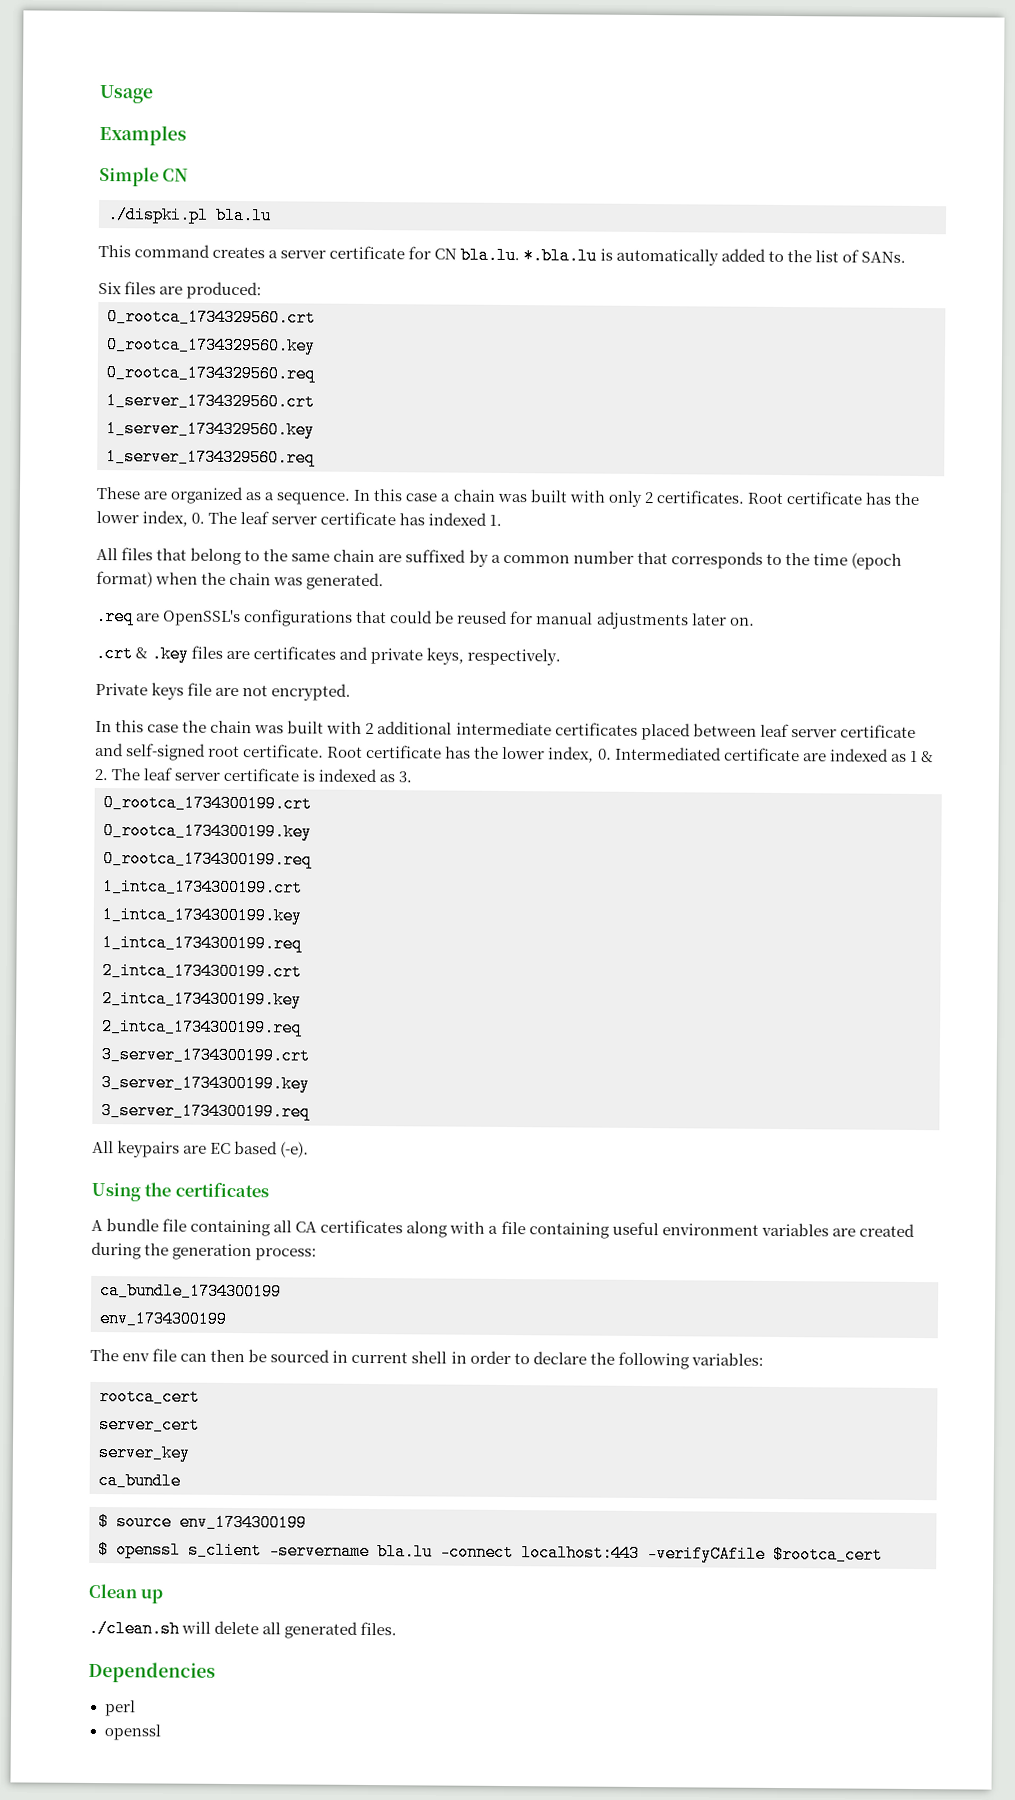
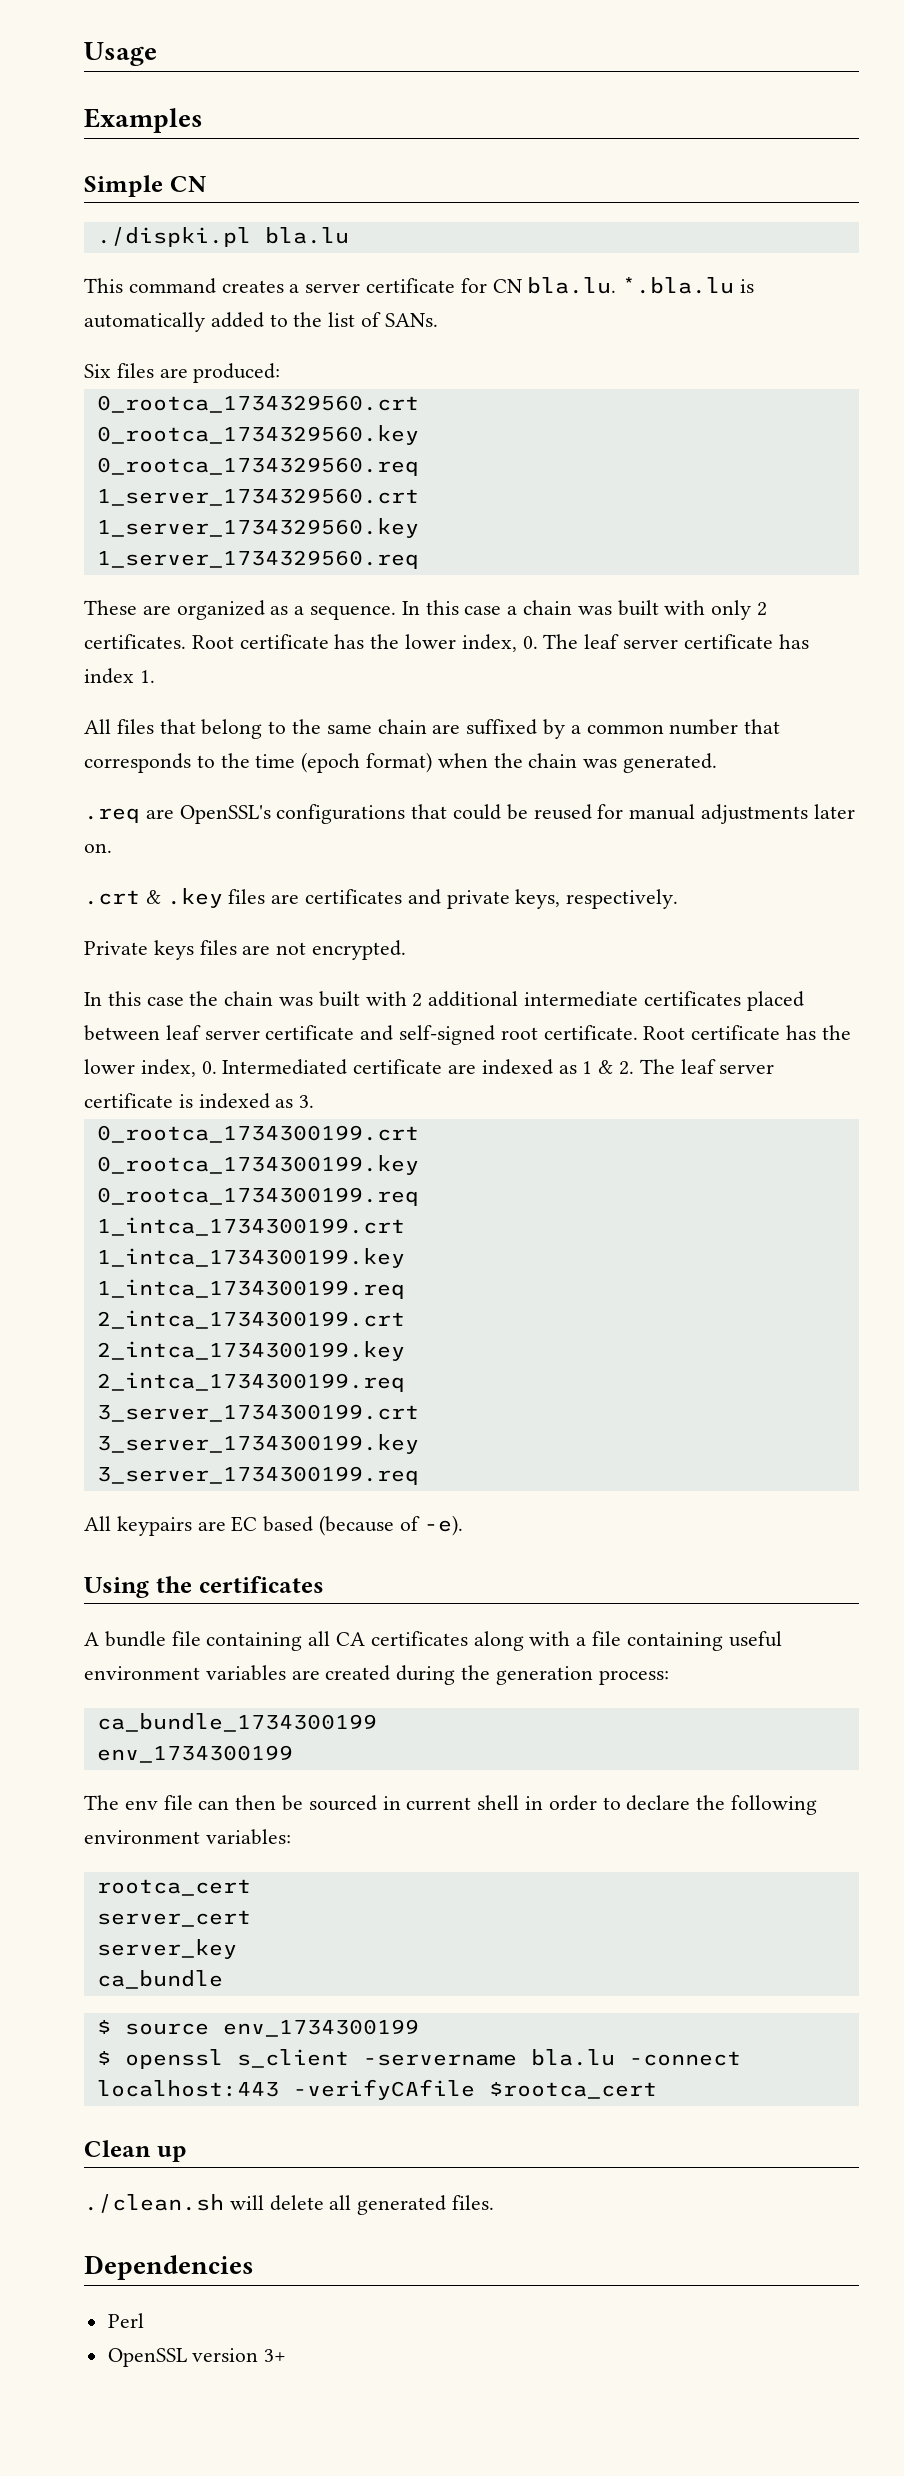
[428,512,488,526] indexed -> [84,668,134,684] index
[187,682,213,696] file -> [199,940,237,955] files
[280,1141,310,1158] (-e). -> [319,1515,463,1536] (because of -e).
(690, 1360) none -> [84,1830,200,1844] environment
[104,1700,136,1717] [103,1724,161,1741] perl // openssl -> [107,2313,144,2328] [107,2348,287,2367] Perl // OpenSSL version 3+

